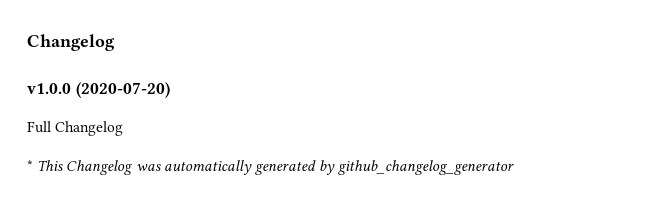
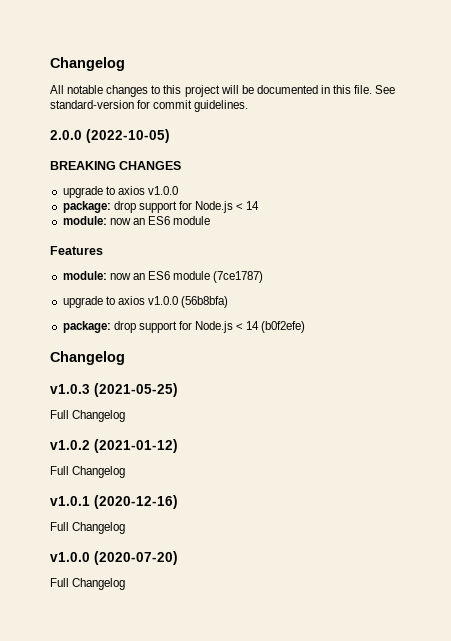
[27,34,115,51] [27,82,170,98] [27,121,124,136] [27,160,515,175] Changelog // v1.0.0 (2020-07-20) // Full Changelog // * This Changelog was automatically generated by github_changelog_generator -> [50,57,125,71] [50,85,396,97] [50,100,249,112] [50,129,170,143] [50,161,182,170] [62,186,178,198] [62,201,260,213] [62,216,211,225] [50,246,103,255] [62,271,264,283] [62,296,229,308] [62,321,306,333] [50,351,125,365] [50,383,178,397] [50,410,126,422] [50,439,178,453] [50,466,126,478] [50,495,178,509] [50,522,126,534] [50,551,178,565] [50,578,126,590] Changelog // All notable changes to this project will be documented in this file. See standard-version for commit guidelines. // 2.0.0 (2022-10-05) // BREAKING CHANGES // upgrade to axios v1.0.0 // package: drop support for Node.js < 14 // module: now an ES6 module // Features // module: now an ES6 module (7ce1787) // upgrade to axios v1.0.0 (56b8bfa) // package: drop support for Node.js < 14 (b0f2efe) // Changelog // v1.0.3 (2021-05-25) // Full Changelog // v1.0.2 (2021-01-12) // Full Changelog // v1.0.1 (2020-12-16) // Full Changelog // v1.0.0 (2020-07-20) // Full Changelog

